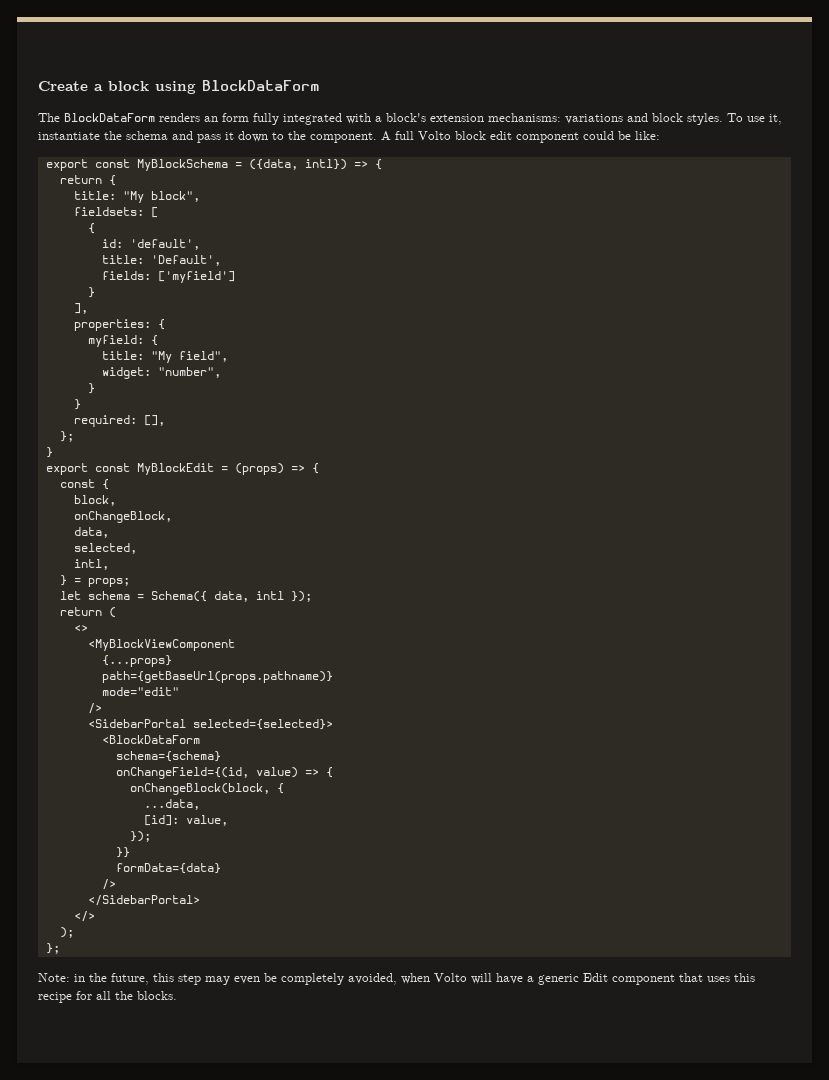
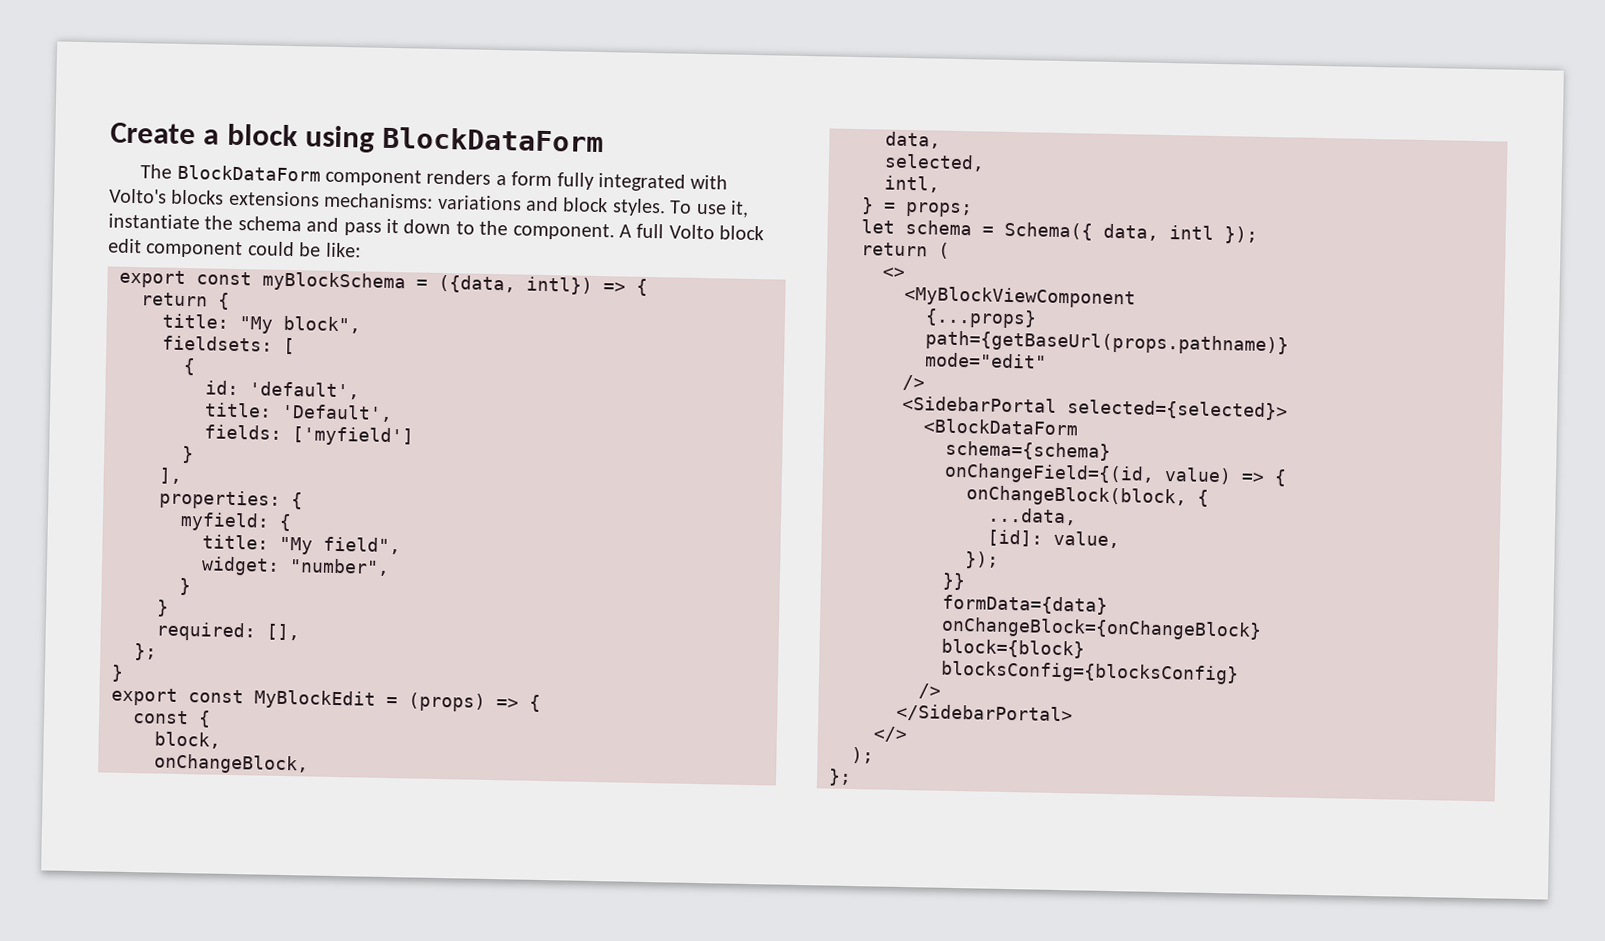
[159,113,218,122] renders an -> [324,168,507,187] component renders a
[375,113,484,122] a block's extension -> [109,188,320,207] Volto's blocks extensions
[136,159,228,171] MyBlockSchema -> [262,271,406,293] myBlockSchema
(221, 868) none -> [941,616,1262,641] [941,638,1085,659] [940,660,1239,685] // onChangeBlock={onChangeBlock} // block={block} // blocksConfig={blocksConfig}
[38,973,755,985] [38,991,177,1003] // Note: in the future, this step may even be completely avoided, when Volto will have a generic Edit component that uses this recipe for all the blocks. -> (852, 777) none

